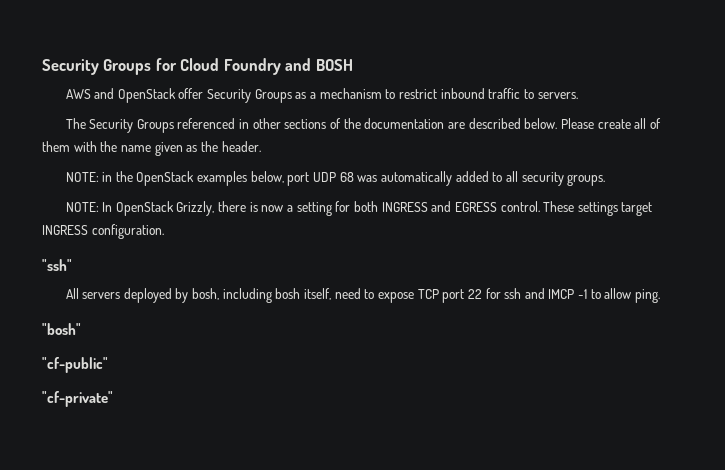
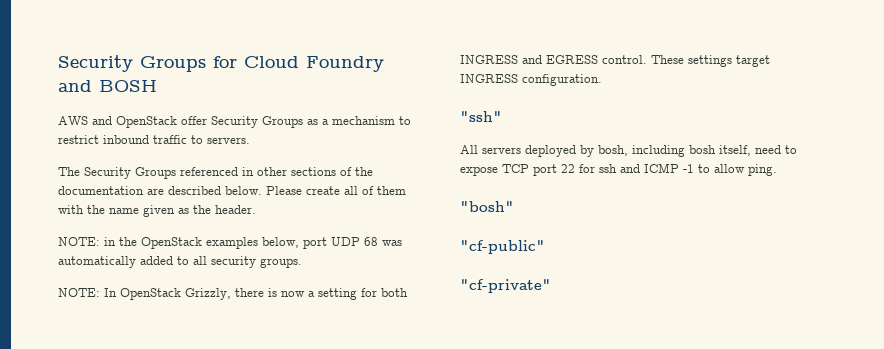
[548,289,575,299] IMCP -> [644,163,679,173] ICMP

